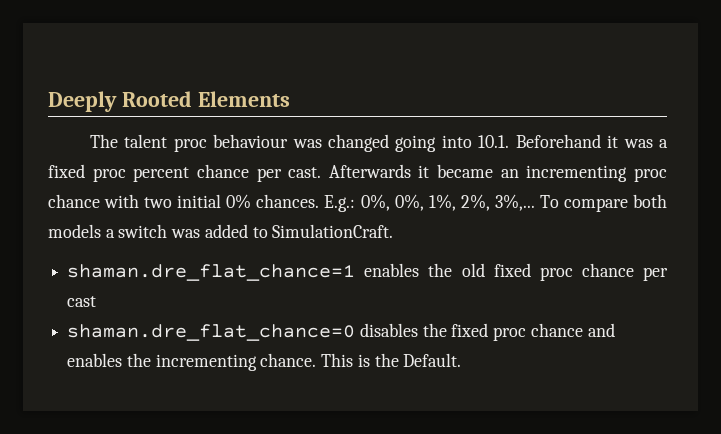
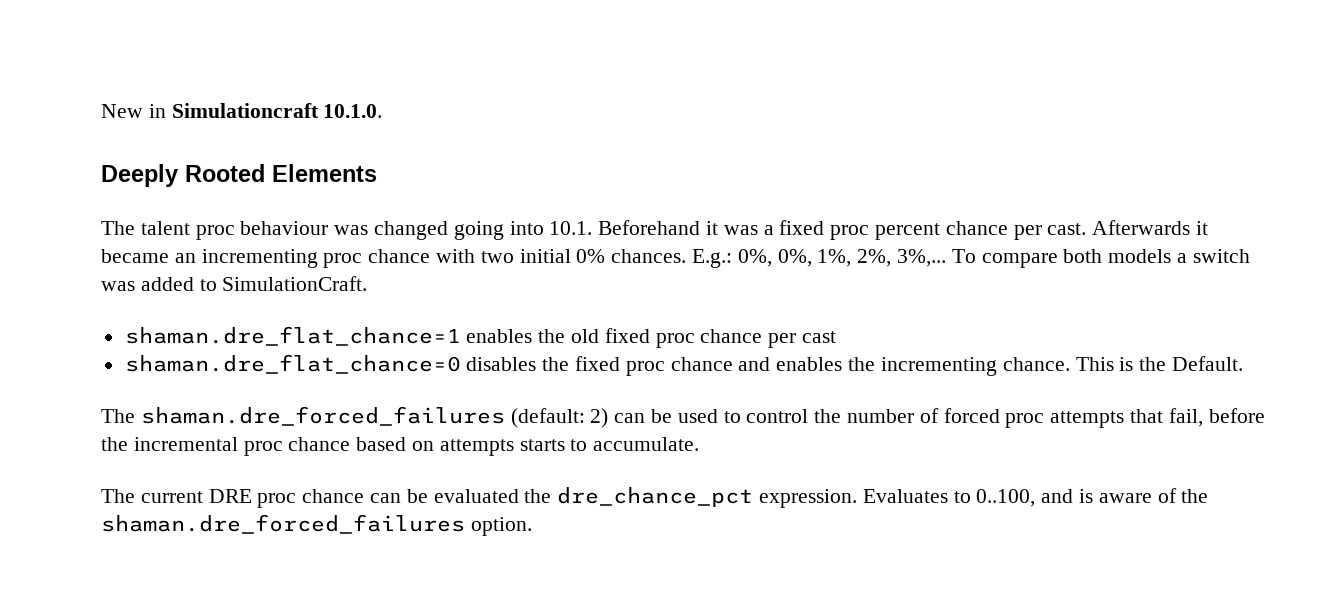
(48, 101) none -> [101,103,383,118] New in Simulationcraft 10.1.0. //
(462, 360) none -> [101,406,1265,428] [101,437,700,456] [101,487,1209,508] [101,514,532,536] // The shaman.dre_forced_failures (default: 2) can be used to control the number of forced proc attempts that fail, before the incremental proc chance based on attempts starts to accumulate. // The current DRE proc chance can be evaluated the dre_chance_pct expression. Evaluates to 0..100, and is aware of the shaman.dre_forced_failures option.

